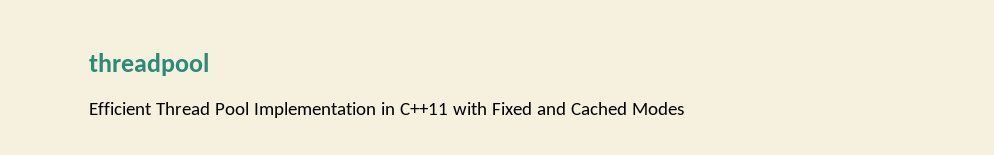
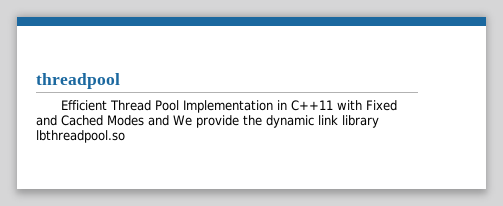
(684, 108) none -> [148,115,379,128] [36,130,125,143] and We provide the dynamic link library lbthreadpool.so

